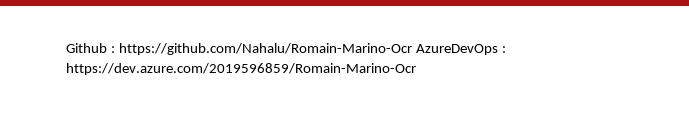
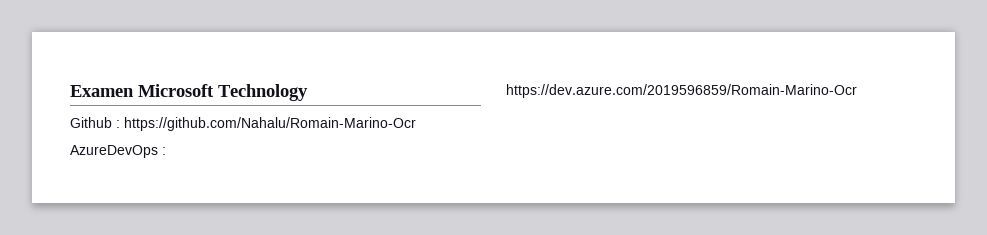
(66, 48) none -> [70,84,308,101] Examen Microsoft Technology //
(412, 49) none -> (416, 124) //

